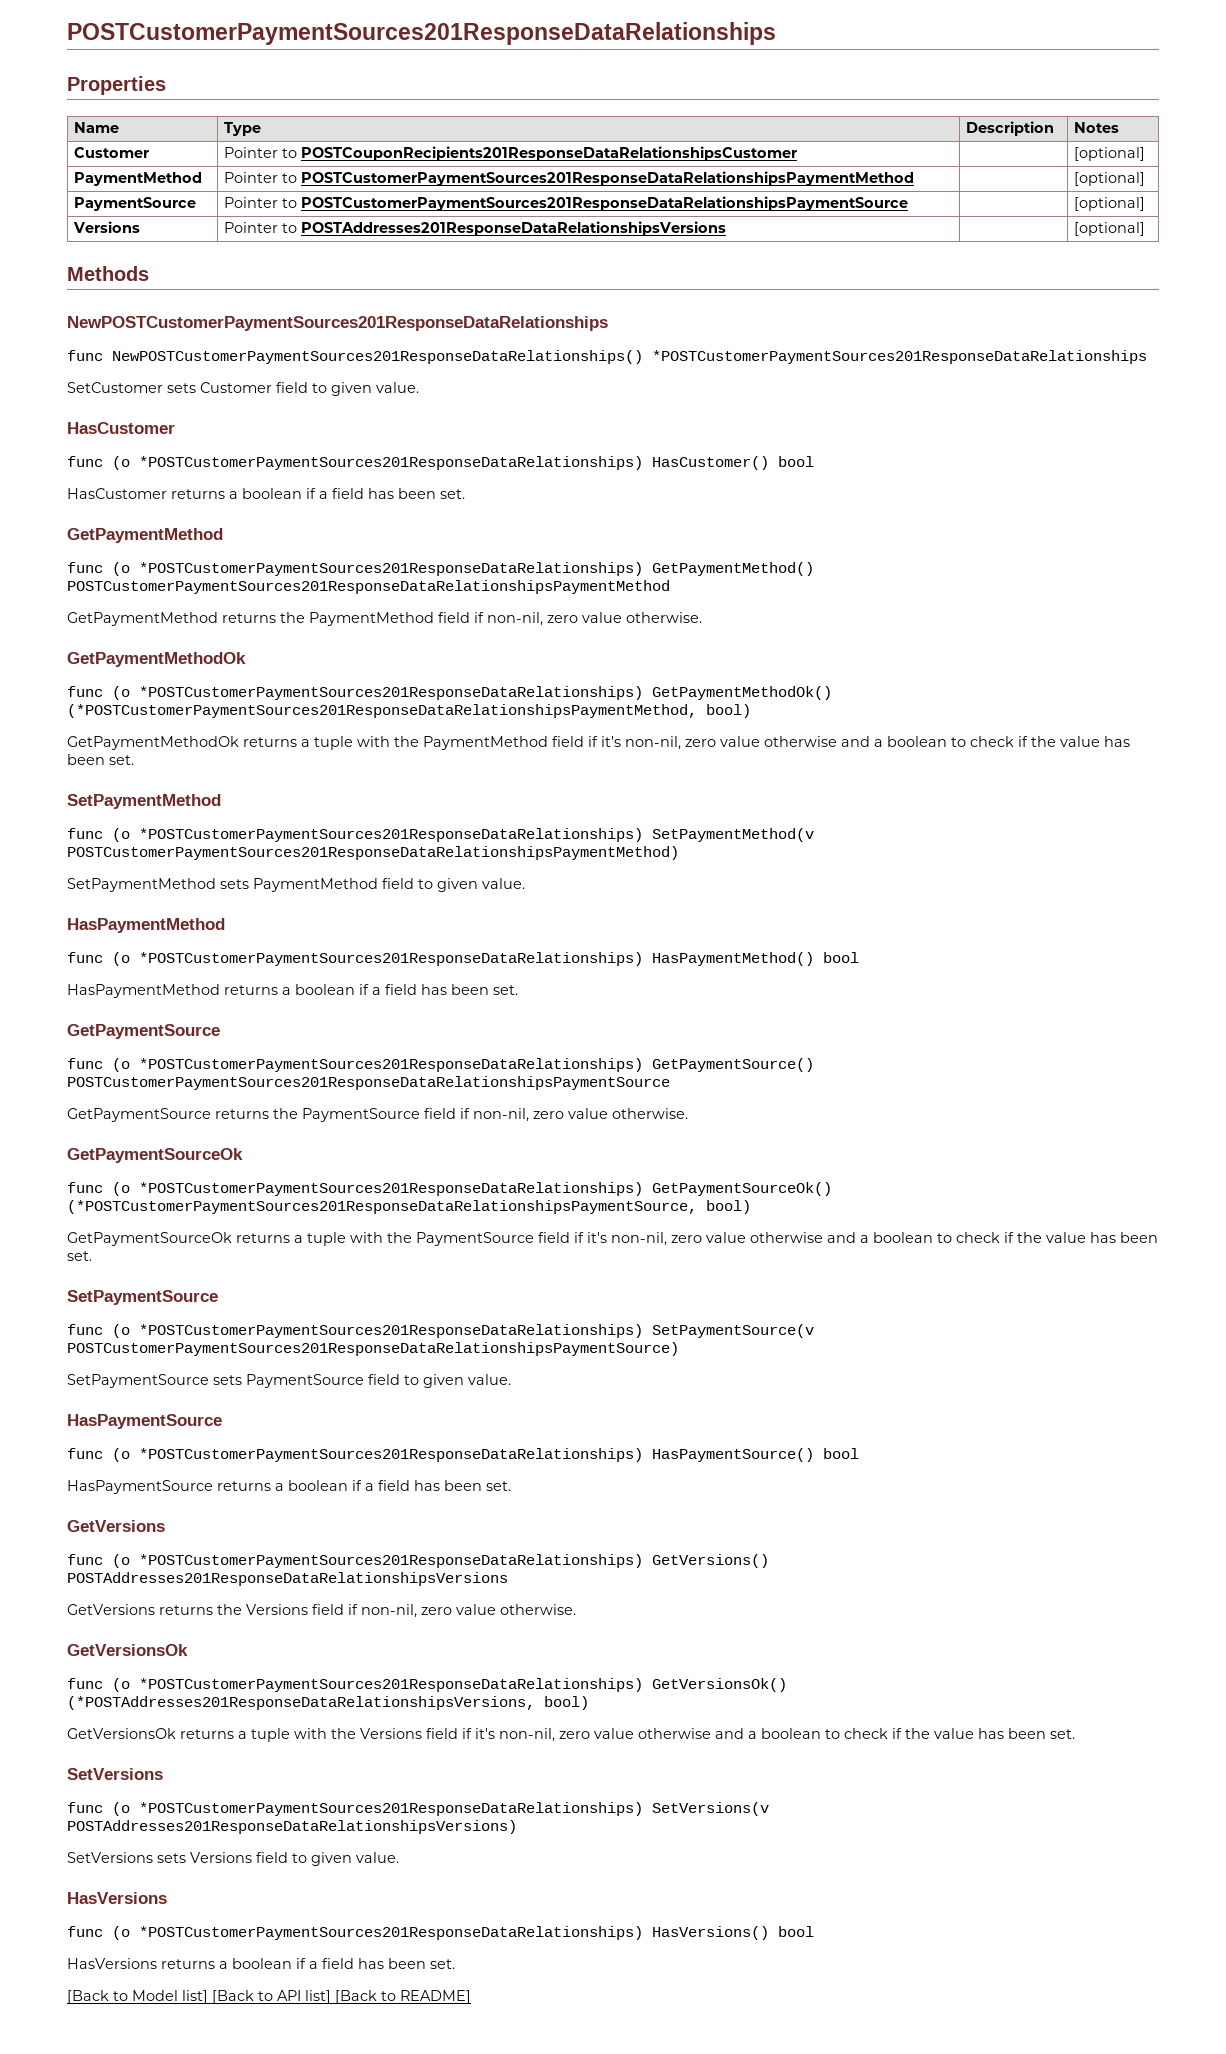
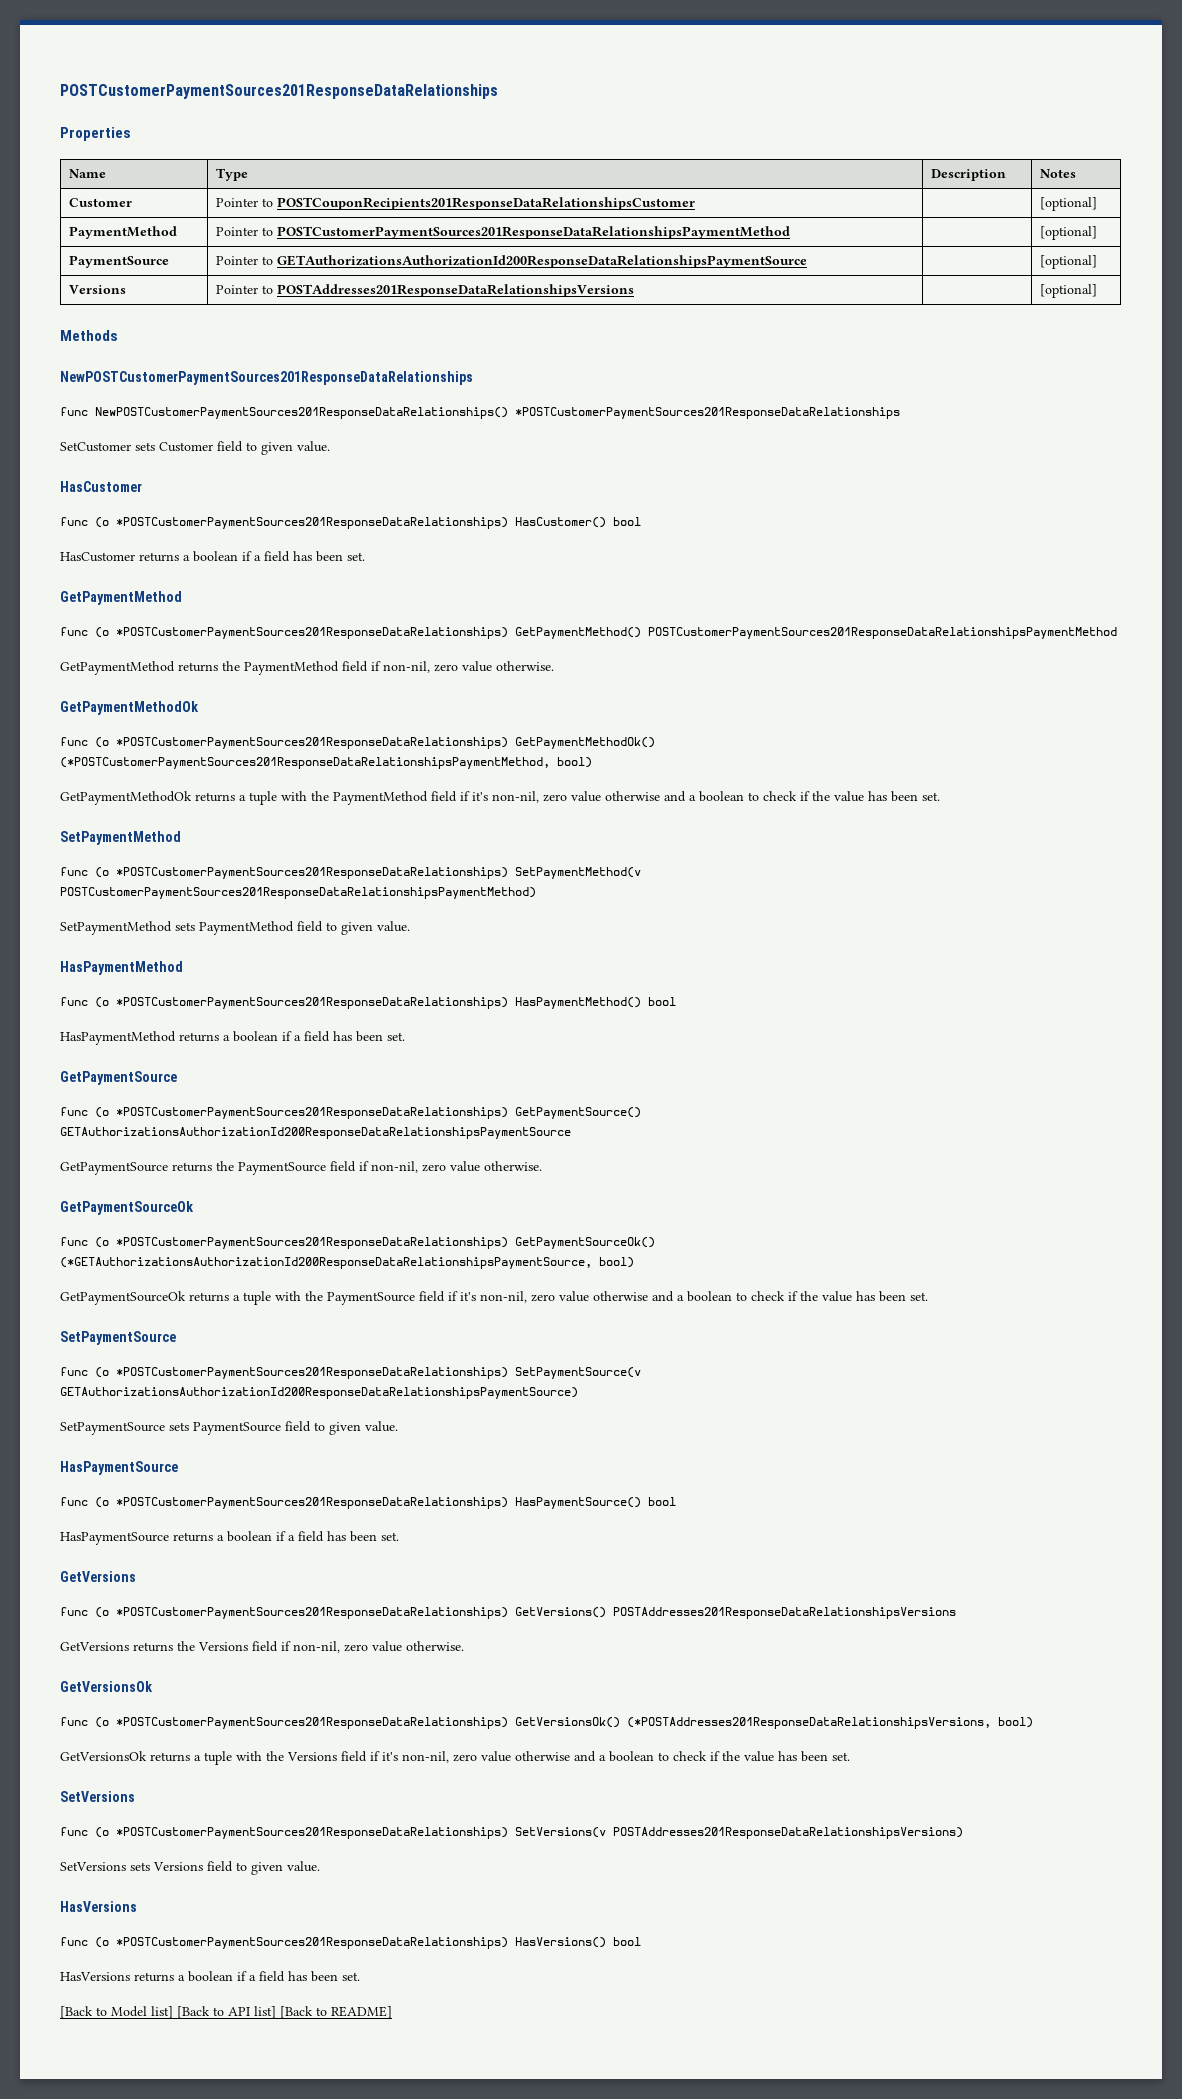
[301,196,909,211] POSTCustomerPaymentSources201ResponseDataRelationshipsPaymentSource -> [276,255,807,268] GETAuthorizationsAuthorizationId200ResponseDataRelationshipsPaymentSource
[67,1076,670,1090] POSTCustomerPaymentSources201ResponseDataRelationshipsPaymentSource -> [60,1127,571,1139] GETAuthorizationsAuthorizationId200ResponseDataRelationshipsPaymentSource
[67,1200,697,1214] (*POSTCustomerPaymentSources201ResponseDataRelationshipsPaymentSource, -> [60,1257,592,1269] (*GETAuthorizationsAuthorizationId200ResponseDataRelationshipsPaymentSource,
[67,1342,679,1356] POSTCustomerPaymentSources201ResponseDataRelationshipsPaymentSource) -> [60,1387,578,1399] GETAuthorizationsAuthorizationId200ResponseDataRelationshipsPaymentSource)

